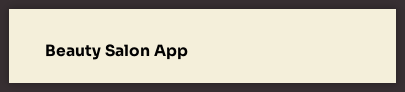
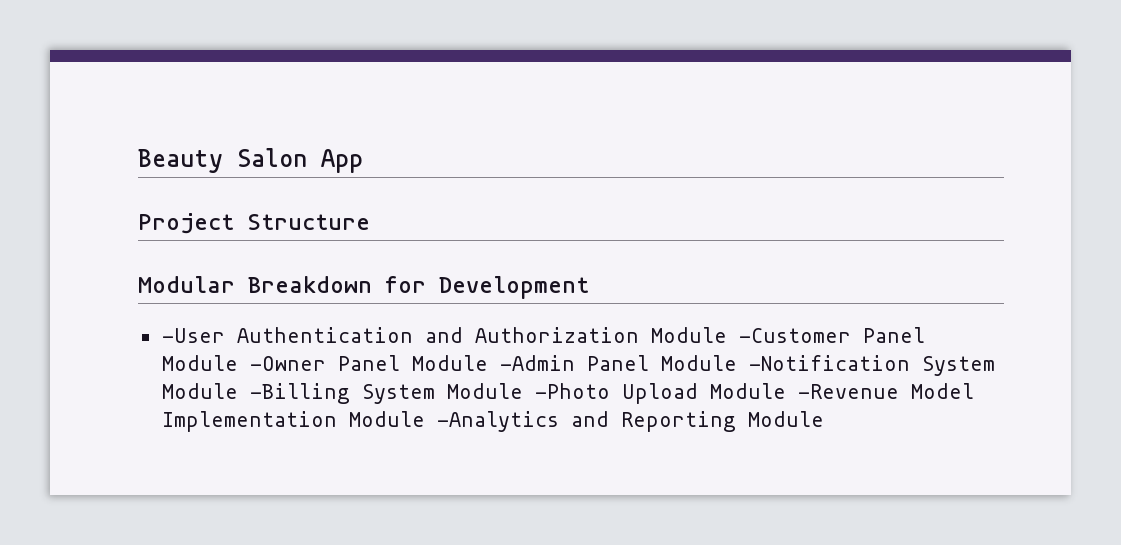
(189, 52) none -> [138,213,370,234] [138,276,589,299] [161,327,925,343] [161,355,995,376] [161,383,974,404] [161,411,824,432] // Project Structure // Modular Breakdown for Development // -User Authentication and Authorization Module -Customer Panel Module -Owner Panel Module -Admin Panel Module -Notification System Module -Billing System Module -Photo Upload Module -Revenue Model Implementation Module -Analytics and Reporting Module

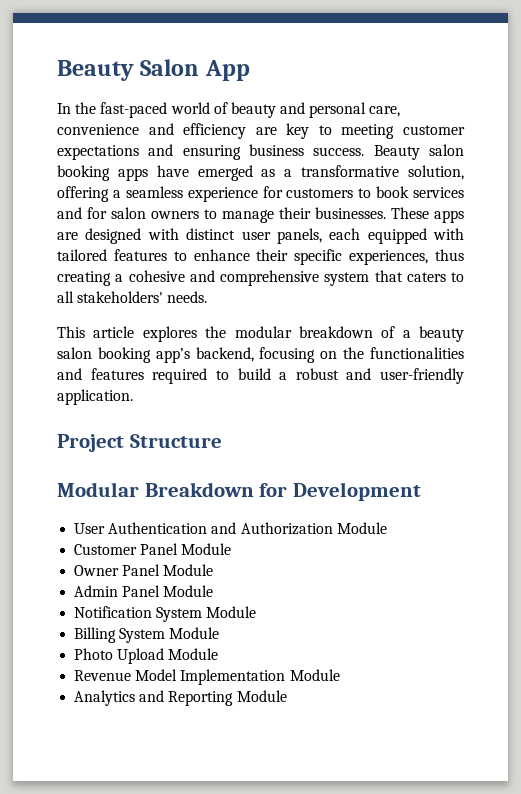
(363, 161) none -> [57,102,401,118] [57,123,465,139] [57,144,464,160] [57,165,464,181] [57,186,464,202] [57,207,464,223] [57,228,464,244] [57,249,464,265] [57,270,464,286] [57,291,208,303] [57,326,464,342] [57,347,464,363] [57,368,464,384] [57,389,133,405] // In the fast-paced world of beauty and personal care, convenience and efficiency are key to meeting customer expectations and ensuring business success. Beauty salon booking apps have emerged as a transformative solution, offering a seamless experience for customers to book services and for salon owners to manage their businesses. These apps are designed with distinct user panels, each equipped with tailored features to enhance their specific experiences, thus creating a cohesive and comprehensive system that caters to all stakeholders' needs. // This article explores the modular breakdown of a beauty salon booking app’s backend, focusing on the functionalities and features required to build a robust and user-friendly application.
[161,328,225,343] -User -> [74,523,106,534] User
[738,327,925,343] [161,355,995,376] [161,383,610,404] -Customer Panel Module -Owner Panel Module -Admin Panel Module -Notification System Module -Billing System Module -Photo -> [74,543,232,555] [74,564,214,576] [74,585,214,597] [74,606,257,622] [74,627,220,643] [74,648,114,660] // Customer Panel Module // Owner Panel Module // Admin Panel Module // Notification System Module // Billing System Module // Photo
[797,384,899,399] -Revenue -> [74,670,132,681] // Revenue
[436,411,559,432] -Analytics -> [74,690,136,706] // Analytics

